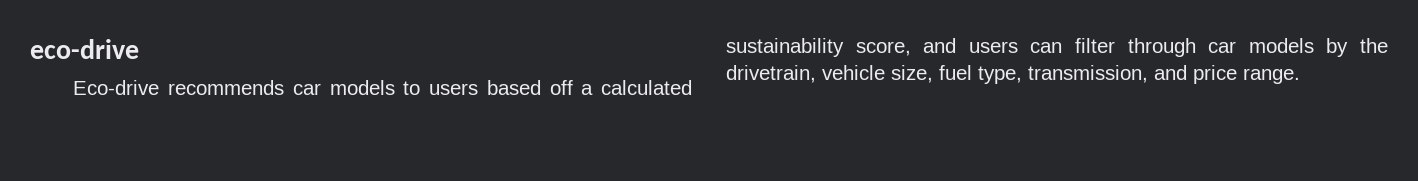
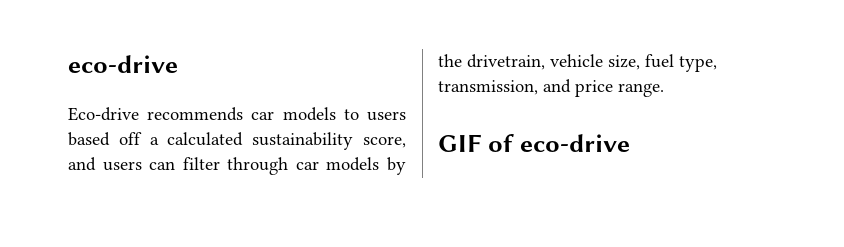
(1300, 76) none -> [438,134,631,152] // GIF of eco-drive

